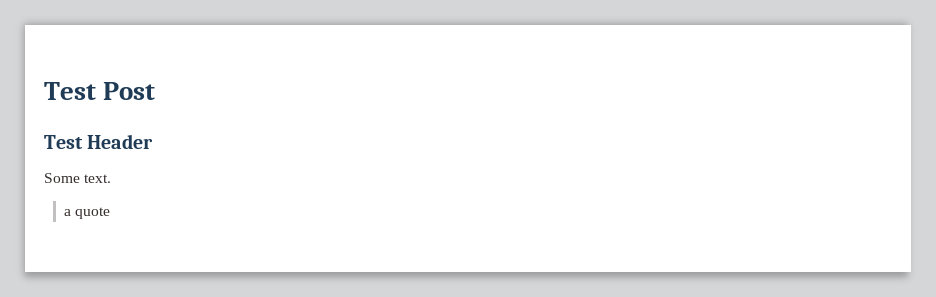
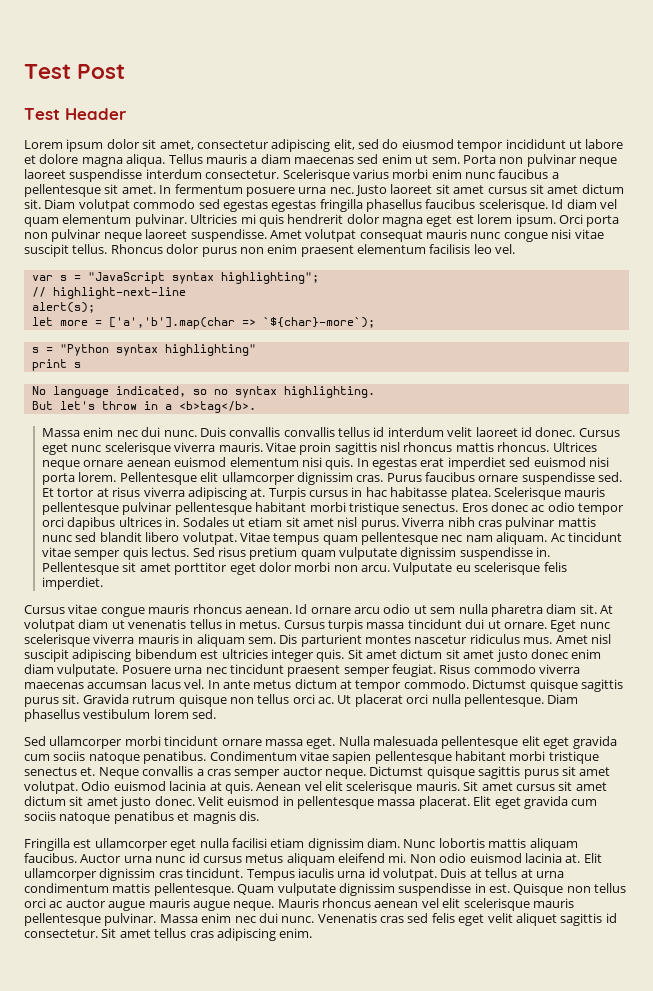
[44,173,112,183] [64,207,111,219] Some text. // a quote -> [24,139,624,152] [24,154,617,167] [24,169,559,182] [24,184,624,197] [24,199,617,212] [24,214,620,227] [24,229,604,242] [24,244,516,257] [31,272,319,284] [31,287,186,299] [31,302,95,313] [31,317,375,329] [31,344,256,356] [31,359,81,371] [31,386,375,398] [31,401,256,413] [42,427,620,437] [42,442,597,455] [42,457,609,470] [42,472,623,485] [42,487,606,500] [42,502,625,515] [42,517,596,530] [42,532,622,545] [42,547,551,560] [42,562,567,575] [42,577,104,590] [24,604,613,617] [24,619,610,632] [24,634,611,647] [24,649,602,662] [24,664,581,677] [24,679,623,692] [24,694,579,707] [24,709,217,722] [24,736,617,749] [24,751,599,764] [24,766,611,779] [24,781,607,794] [24,796,598,809] [24,811,259,824] [24,838,578,851] [24,853,602,866] [24,868,564,881] [24,883,627,896] [24,898,574,911] [24,913,617,926] [24,928,313,941] Lorem ipsum dolor sit amet, consectetur adipiscing elit, sed do eiusmod tempor incididunt ut labore et dolore magna aliqua. Tellus mauris a diam maecenas sed enim ut sem. Porta non pulvinar neque laoreet suspendisse interdum consectetur. Scelerisque varius morbi enim nunc faucibus a pellentesque sit amet. In fermentum posuere urna nec. Justo laoreet sit amet cursus sit amet dictum sit. Diam volutpat commodo sed egestas egestas fringilla phasellus faucibus scelerisque. Id diam vel quam elementum pulvinar. Ultricies mi quis hendrerit dolor magna eget est lorem ipsum. Orci porta non pulvinar neque laoreet suspendisse. Amet volutpat consequat mauris nunc congue nisi vitae suscipit tellus. Rhoncus dolor purus non enim praesent elementum facilisis leo vel. // var s = "JavaScript syntax highlighting"; // // highlight-next-line // alert(s); // let more = ['a','b'].map(char => `${char}-more`); // s = "Python syntax highlighting" // print s // No language indicated, so no syntax highlighting. // But let's throw in a <b>tag</b>. // Massa enim nec dui nunc. Duis convallis convallis tellus id interdum velit laoreet id donec. Cursus eget nunc scelerisque viverra mauris. Vitae proin sagittis nisl rhoncus mattis rhoncus. Ultrices neque ornare aenean euismod elementum nisi quis. In egestas erat imperdiet sed euismod nisi porta lorem. Pellentesque elit ullamcorper dignissim cras. Purus faucibus ornare suspendisse sed. Et tortor at risus viverra adipiscing at. Turpis cursus in hac habitasse platea. Scelerisque mauris pellentesque pulvinar pellentesque habitant morbi tristique senectus. Eros donec ac odio tempor orci dapibus ultrices in. Sodales ut etiam sit amet nisl purus. Viverra nibh cras pulvinar mattis nunc sed blandit libero volutpat. Vitae tempus quam pellentesque nec nam aliquam. Ac tincidunt vitae semper quis lectus. Sed risus pretium quam vulputate dignissim suspendisse in. Pellentesque sit amet porttitor eget dolor morbi non arcu. Vulputate eu scelerisque felis imperdiet. // Cursus vitae congue mauris rhoncus aenean. Id ornare arcu odio ut sem nulla pharetra diam sit. At volutpat diam ut venenatis tellus in metus. Cursus turpis massa tincidunt dui ut ornare. Eget nunc scelerisque viverra mauris in aliquam sem. Dis parturient montes nascetur ridiculus mus. Amet nisl suscipit adipiscing bibendum est ultricies integer quis. Sit amet dictum sit amet justo donec enim diam vulputate. Posuere urna nec tincidunt praesent semper feugiat. Risus commodo viverra maecenas accumsan lacus vel. In ante metus dictum at tempor commodo. Dictumst quisque sagittis purus sit. Gravida rutrum quisque non tellus orci ac. Ut placerat orci nulla pellentesque. Diam phasellus vestibulum lorem sed. // Sed ullamcorper morbi tincidunt ornare massa eget. Nulla malesuada pellentesque elit eget gravida cum sociis natoque penatibus. Condimentum vitae sapien pellentesque habitant morbi tristique senectus et. Neque convallis a cras semper auctor neque. Dictumst quisque sagittis purus sit amet volutpat. Odio euismod lacinia at quis. Aenean vel elit scelerisque mauris. Sit amet cursus sit amet dictum sit amet justo donec. Velit euismod in pellentesque massa placerat. Elit eget gravida cum sociis natoque penatibus et magnis dis. // Fringilla est ullamcorper eget nulla facilisi etiam dignissim diam. Nunc lobortis mattis aliquam faucibus. Auctor urna nunc id cursus metus aliquam eleifend mi. Non odio euismod lacinia at. Elit ullamcorper dignissim cras tincidunt. Tempus iaculis urna id volutpat. Duis at tellus at urna condimentum mattis pellentesque. Quam vulputate dignissim suspendisse in est. Quisque non tellus orci ac auctor augue mauris augue neque. Mauris rhoncus aenean vel elit scelerisque mauris pellentesque pulvinar. Massa enim nec dui nunc. Venenatis cras sed felis eget velit aliquet sagittis id consectetur. Sit amet tellus cras adipiscing enim.

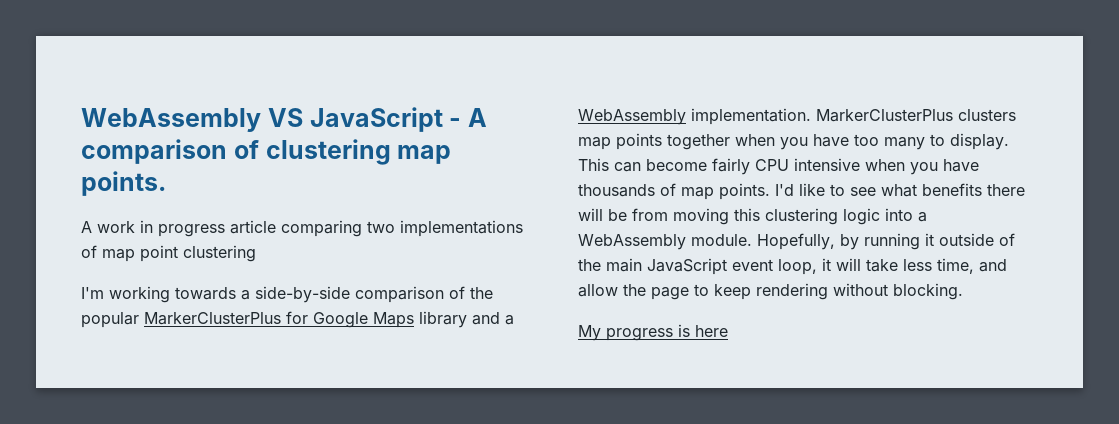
[24,64,126,79] [24,108,127,120] [24,139,624,152] [24,154,617,167] [24,169,559,182] [24,184,624,197] [24,199,617,212] [24,214,620,227] [24,229,604,242] [24,244,516,257] [31,272,319,284] [31,287,186,299] [31,302,95,313] [31,317,375,329] [31,344,256,356] [31,359,81,371] [31,386,375,398] [31,401,256,413] [42,427,620,437] [42,442,597,455] [42,457,609,470] [42,472,623,485] [42,487,606,500] [42,502,625,515] [42,517,596,530] [42,532,622,545] [42,547,551,560] [42,562,567,575] [42,577,104,590] [24,604,613,617] [24,619,610,632] [24,634,611,647] [24,649,602,662] [24,664,581,677] [24,679,623,692] [24,694,579,707] [24,709,217,722] [24,736,617,749] [24,751,599,764] [24,766,611,779] [24,781,607,794] [24,796,598,809] [24,811,259,824] [24,838,578,851] [24,853,602,866] [24,868,564,881] [24,883,627,896] [24,898,574,911] [24,913,617,926] [24,928,313,941] Test Post // Test Header // Lorem ipsum dolor sit amet, consectetur adipiscing elit, sed do eiusmod tempor incididunt ut labore et dolore magna aliqua. Tellus mauris a diam maecenas sed enim ut sem. Porta non pulvinar neque laoreet suspendisse interdum consectetur. Scelerisque varius morbi enim nunc faucibus a pellentesque sit amet. In fermentum posuere urna nec. Justo laoreet sit amet cursus sit amet dictum sit. Diam volutpat commodo sed egestas egestas fringilla phasellus faucibus scelerisque. Id diam vel quam elementum pulvinar. Ultricies mi quis hendrerit dolor magna eget est lorem ipsum. Orci porta non pulvinar neque laoreet suspendisse. Amet volutpat consequat mauris nunc congue nisi vitae suscipit tellus. Rhoncus dolor purus non enim praesent elementum facilisis leo vel. // var s = "JavaScript syntax highlighting"; // // highlight-next-line // alert(s); // let more = ['a','b'].map(char => `${char}-more`); // s = "Python syntax highlighting" // print s // No language indicated, so no syntax highlighting. // But let's throw in a <b>tag</b>. // Massa enim nec dui nunc. Duis convallis convallis tellus id interdum velit laoreet id donec. Cursus eget nunc scelerisque viverra mauris. Vitae proin sagittis nisl rhoncus mattis rhoncus. Ultrices neque ornare aenean euismod elementum nisi quis. In egestas erat imperdiet sed euismod nisi porta lorem. Pellentesque elit ullamcorper dignissim cras. Purus faucibus ornare suspendisse sed. Et tortor at risus viverra adipiscing at. Turpis cursus in hac habitasse platea. Scelerisque mauris pellentesque pulvinar pellentesque habitant morbi tristique senectus. Eros donec ac odio tempor orci dapibus ultrices in. Sodales ut etiam sit amet nisl purus. Viverra nibh cras pulvinar mattis nunc sed blandit libero volutpat. Vitae tempus quam pellentesque nec nam aliquam. Ac tincidunt vitae semper quis lectus. Sed risus pretium quam vulputate dignissim suspendisse in. Pellentesque sit amet porttitor eget dolor morbi non arcu. Vulputate eu scelerisque felis imperdiet. // Cursus vitae congue mauris rhoncus aenean. Id ornare arcu odio ut sem nulla pharetra diam sit. At volutpat diam ut venenatis tellus in metus. Cursus turpis massa tincidunt dui ut ornare. Eget nunc scelerisque viverra mauris in aliquam sem. Dis parturient montes nascetur ridiculus mus. Amet nisl suscipit adipiscing bibendum est ultricies integer quis. Sit amet dictum sit amet justo donec enim diam vulputate. Posuere urna nec tincidunt praesent semper feugiat. Risus commodo viverra maecenas accumsan lacus vel. In ante metus dictum at tempor commodo. Dictumst quisque sagittis purus sit. Gravida rutrum quisque non tellus orci ac. Ut placerat orci nulla pellentesque. Diam phasellus vestibulum lorem sed. // Sed ullamcorper morbi tincidunt ornare massa eget. Nulla malesuada pellentesque elit eget gravida cum sociis natoque penatibus. Condimentum vitae sapien pellentesque habitant morbi tristique senectus et. Neque convallis a cras semper auctor neque. Dictumst quisque sagittis purus sit amet volutpat. Odio euismod lacinia at quis. Aenean vel elit scelerisque mauris. Sit amet cursus sit amet dictum sit amet justo donec. Velit euismod in pellentesque massa placerat. Elit eget gravida cum sociis natoque penatibus et magnis dis. // Fringilla est ullamcorper eget nulla facilisi etiam dignissim diam. Nunc lobortis mattis aliquam faucibus. Auctor urna nunc id cursus metus aliquam eleifend mi. Non odio euismod lacinia at. Elit ullamcorper dignissim cras tincidunt. Tempus iaculis urna id volutpat. Duis at tellus at urna condimentum mattis pellentesque. Quam vulputate dignissim suspendisse in est. Quisque non tellus orci ac auctor augue mauris augue neque. Mauris rhoncus aenean vel elit scelerisque mauris pellentesque pulvinar. Massa enim nec dui nunc. Venenatis cras sed felis eget velit aliquet sagittis id consectetur. Sit amet tellus cras adipiscing enim. -> [81,107,487,132] [81,139,452,165] [81,171,166,196] [81,220,523,237] [81,245,256,262] [81,286,493,303] [81,311,514,328] [578,108,1016,125] [578,133,1009,150] [578,158,979,175] [578,183,1025,200] [578,208,927,225] [578,233,1015,250] [578,258,1007,275] [578,283,963,300] [578,324,728,341] WebAssembly VS JavaScript - A comparison of clustering map points. // A work in progress article comparing two implementations of map point clustering // I'm working towards a side-by-side comparison of the popular MarkerClusterPlus for Google Maps library and a WebAssembly implementation. MarkerClusterPlus clusters map points together when you have too many to display. This can become fairly CPU intensive when you have thousands of map points. I'd like to see what benefits there will be from moving this clustering logic into a WebAssembly module. Hopefully, by running it outside of the main JavaScript event loop, it will take less time, and allow the page to keep rendering without blocking. // My progress is here

